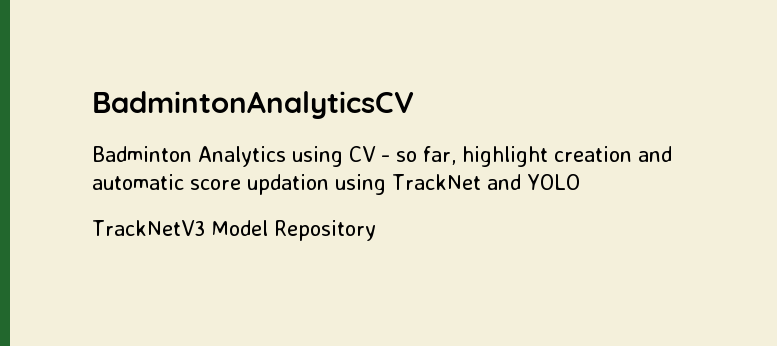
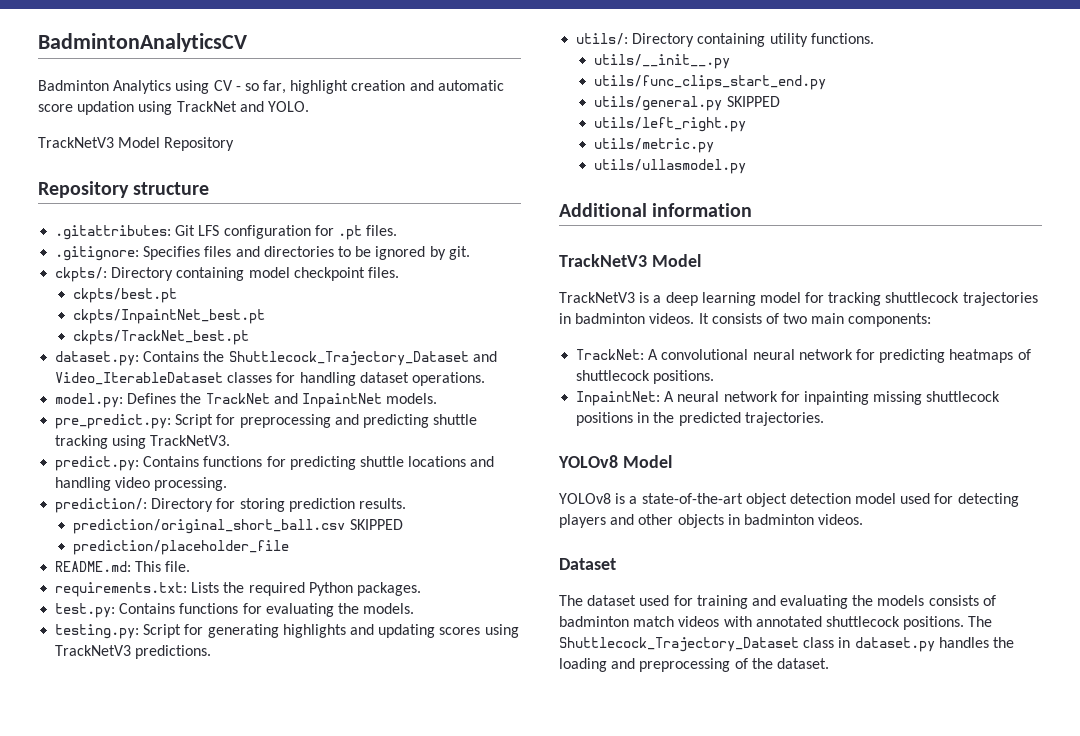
[526,174,580,190] YOLO -> [267,101,309,112] YOLO.
(376, 230) none -> [38,181,210,198] [55,225,398,240] [55,246,470,261] [55,267,399,282] [73,288,178,303] [73,309,266,324] [73,330,250,345] [55,351,497,366] [55,372,485,386] [55,393,438,408] [55,414,478,429] [55,435,231,449] [55,456,495,471] [55,477,228,491] [55,498,406,513] [73,519,403,534] [73,540,290,555] [55,561,191,572] [55,582,421,597] [55,603,415,618] [55,624,519,639] [55,645,212,659] [576,33,874,47] [594,54,731,69] [594,75,827,90] [594,96,780,111] [594,117,747,132] [594,138,715,153] [594,159,747,174] [559,203,753,217] [559,254,701,267] [559,292,1038,306] [559,313,932,327] [576,349,1031,363] [576,370,715,384] [576,391,1001,406] [576,412,824,426] [558,455,672,468] [559,493,1019,507] [559,514,864,528] [559,558,616,570] [559,595,996,609] [559,616,993,630] [559,637,1014,652] [559,658,829,672] // Repository structure // .gitattributes: Git LFS configuration for .pt files. // .gitignore: Specifies files and directories to be ignored by git. // ckpts/: Directory containing model checkpoint files. // ckpts/best.pt // ckpts/InpaintNet_best.pt // ckpts/TrackNet_best.pt // dataset.py: Contains the Shuttlecock_Trajectory_Dataset and Video_IterableDataset classes for handling dataset operations. // model.py: Defines the TrackNet and InpaintNet models. // pre_predict.py: Script for preprocessing and predicting shuttle tracking using TrackNetV3. // predict.py: Contains functions for predicting shuttle locations and handling video processing. // prediction/: Directory for storing prediction results. // prediction/original_short_ball.csv SKIPPED // prediction/placeholder_file // README.md: This file. // requirements.txt: Lists the required Python packages. // test.py: Contains functions for evaluating the models. // testing.py: Script for generating highlights and updating scores using TrackNetV3 predictions. // utils/: Directory containing utility functions. // utils/__init__.py // utils/func_clips_start_end.py // utils/general.py SKIPPED // utils/left_right.py // utils/metric.py // utils/ullasmodel.py // Additional information // TrackNetV3 Model // TrackNetV3 is a deep learning model for tracking shuttlecock trajectories in badminton videos. It consists of two main components: // TrackNet: A convolutional neural network for predicting heatmaps of shuttlecock positions. // InpaintNet: A neural network for inpainting missing shuttlecock positions in the predicted trajectories. // YOLOv8 Model // YOLOv8 is a state-of-the-art object detection model used for detecting players and other objects in badminton videos. // Dataset // The dataset used for training and evaluating the models consists of badminton match videos with annotated shuttlecock positions. The Shuttlecock_Trajectory_Dataset class in dataset.py handles the loading and preprocessing of the dataset.

